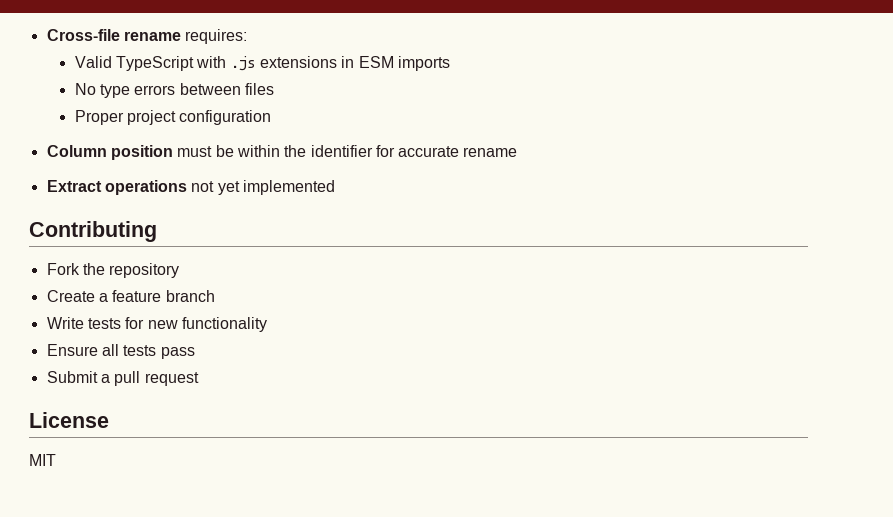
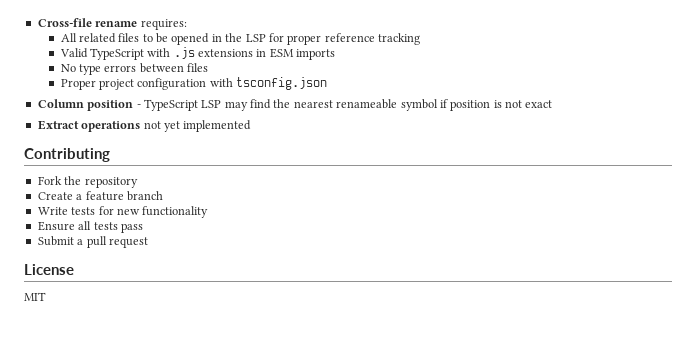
(248, 36) none -> [60,33,421,45] // All related files to be opened in the LSP for proper reference tracking
(272, 117) none -> [209,77,328,90] with tsconfig.json
[177,145,518,157] must be within the identifier for accurate rename -> [136,99,553,111] - TypeScript LSP may find the nearest renameable symbol if position is not exact

